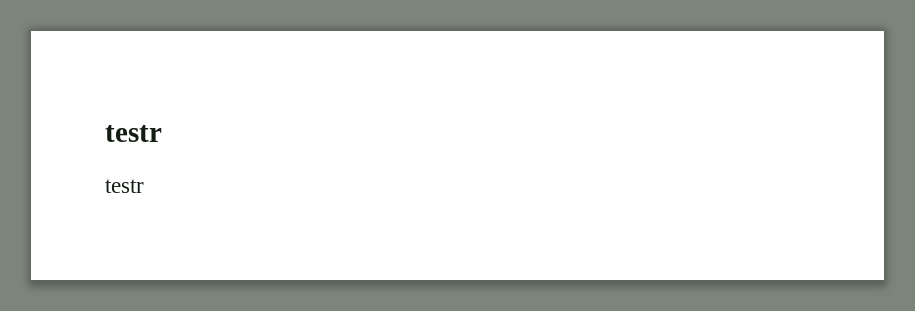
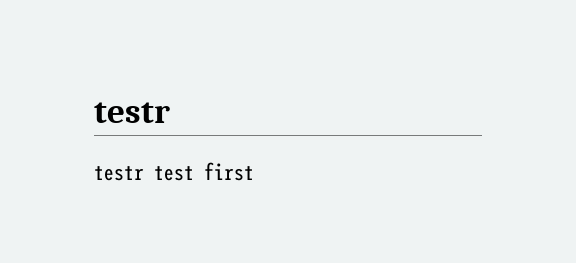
(144, 186) none -> [154,162,254,181] test first

